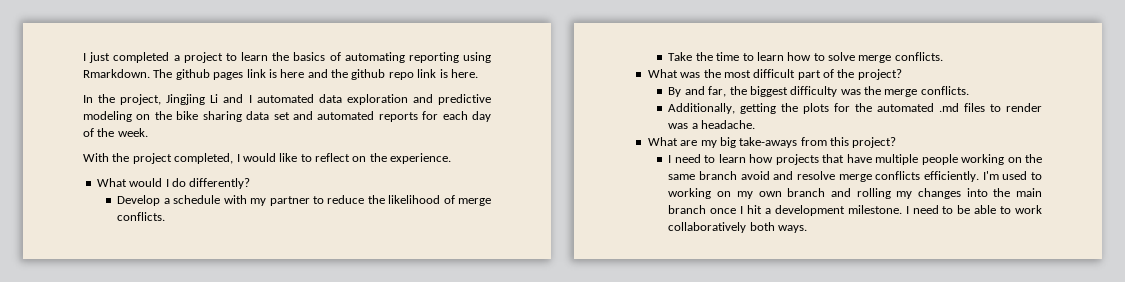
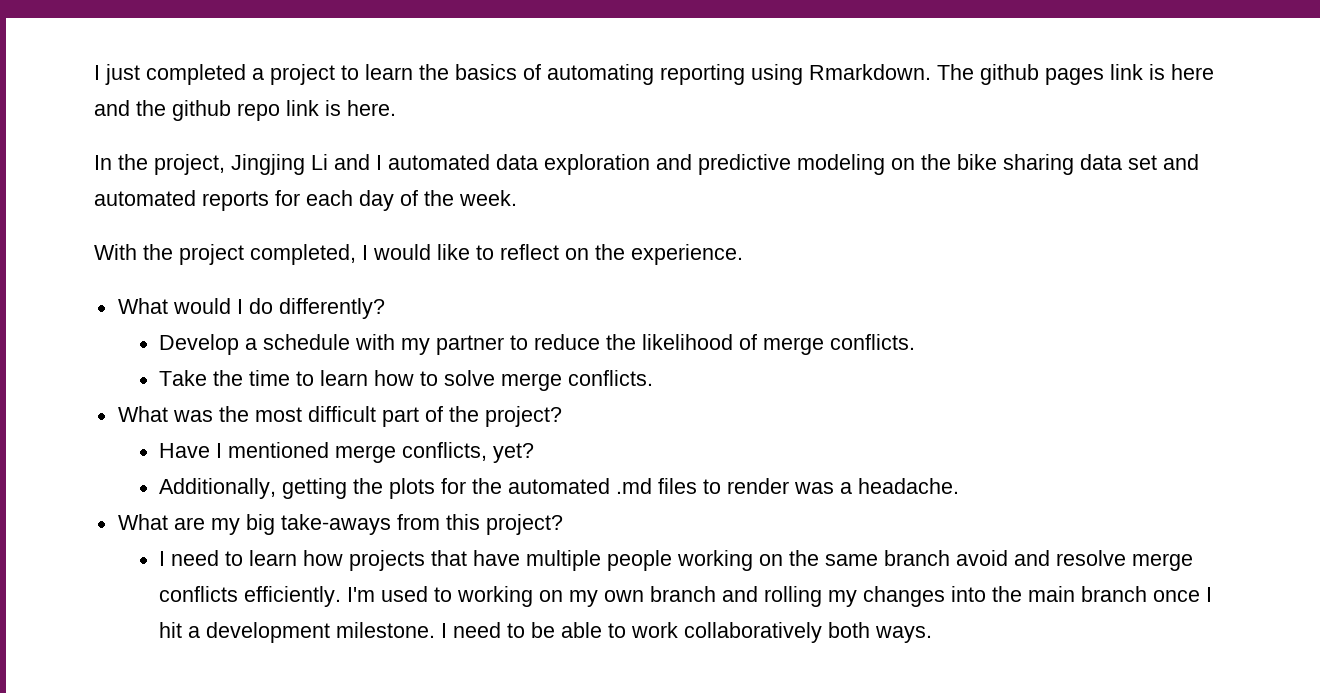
[668,86,969,97] By and far, the biggest difficulty was the merge conflicts. -> [158,442,534,463] Have I mentioned merge conflicts, yet?

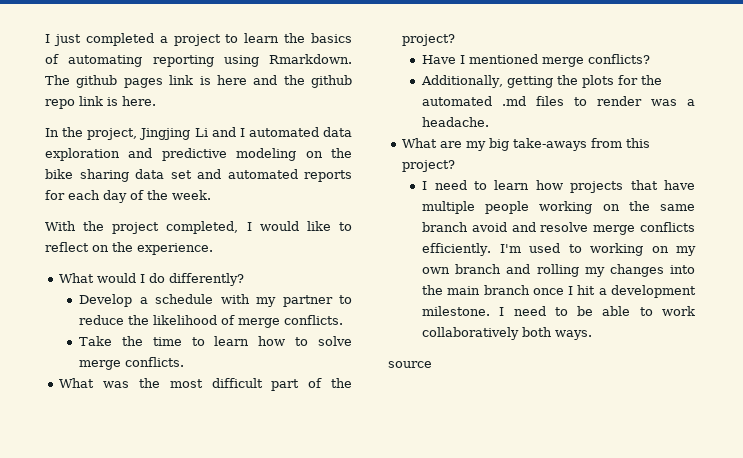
[401,442,534,463] conflicts, yet? -> [588,54,651,64] conflicts?
(932, 634) none -> [388,361,432,368] // source

